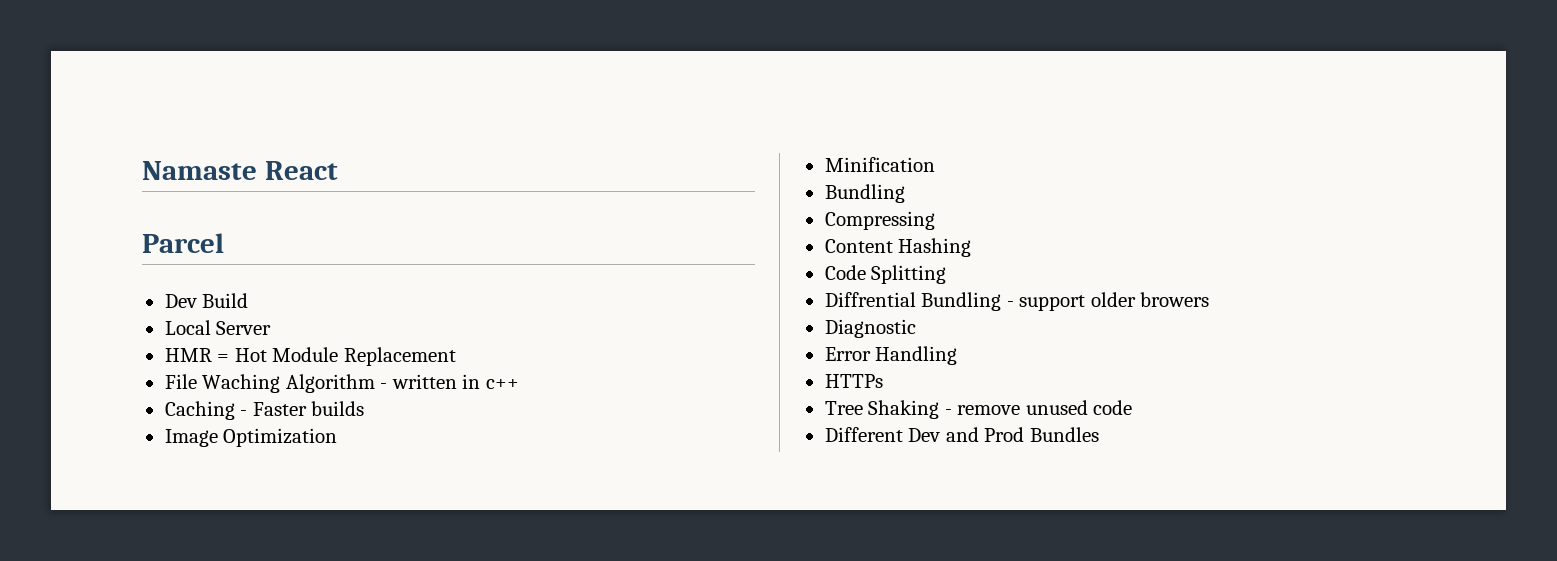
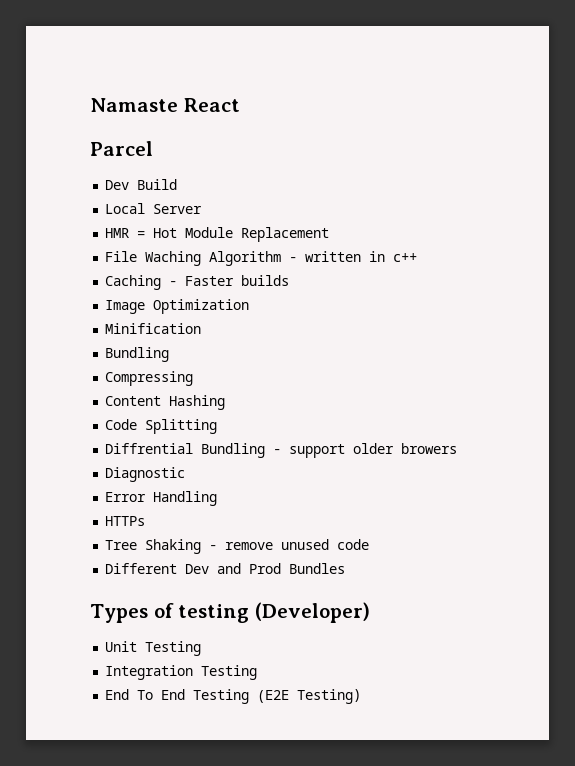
(1099, 434) none -> [90,602,370,623] [105,641,202,656] [105,665,258,680] [105,689,362,704] // Types of testing (Developer) // Unit Testing // Integration Testing // End To End Testing (E2E Testing)

